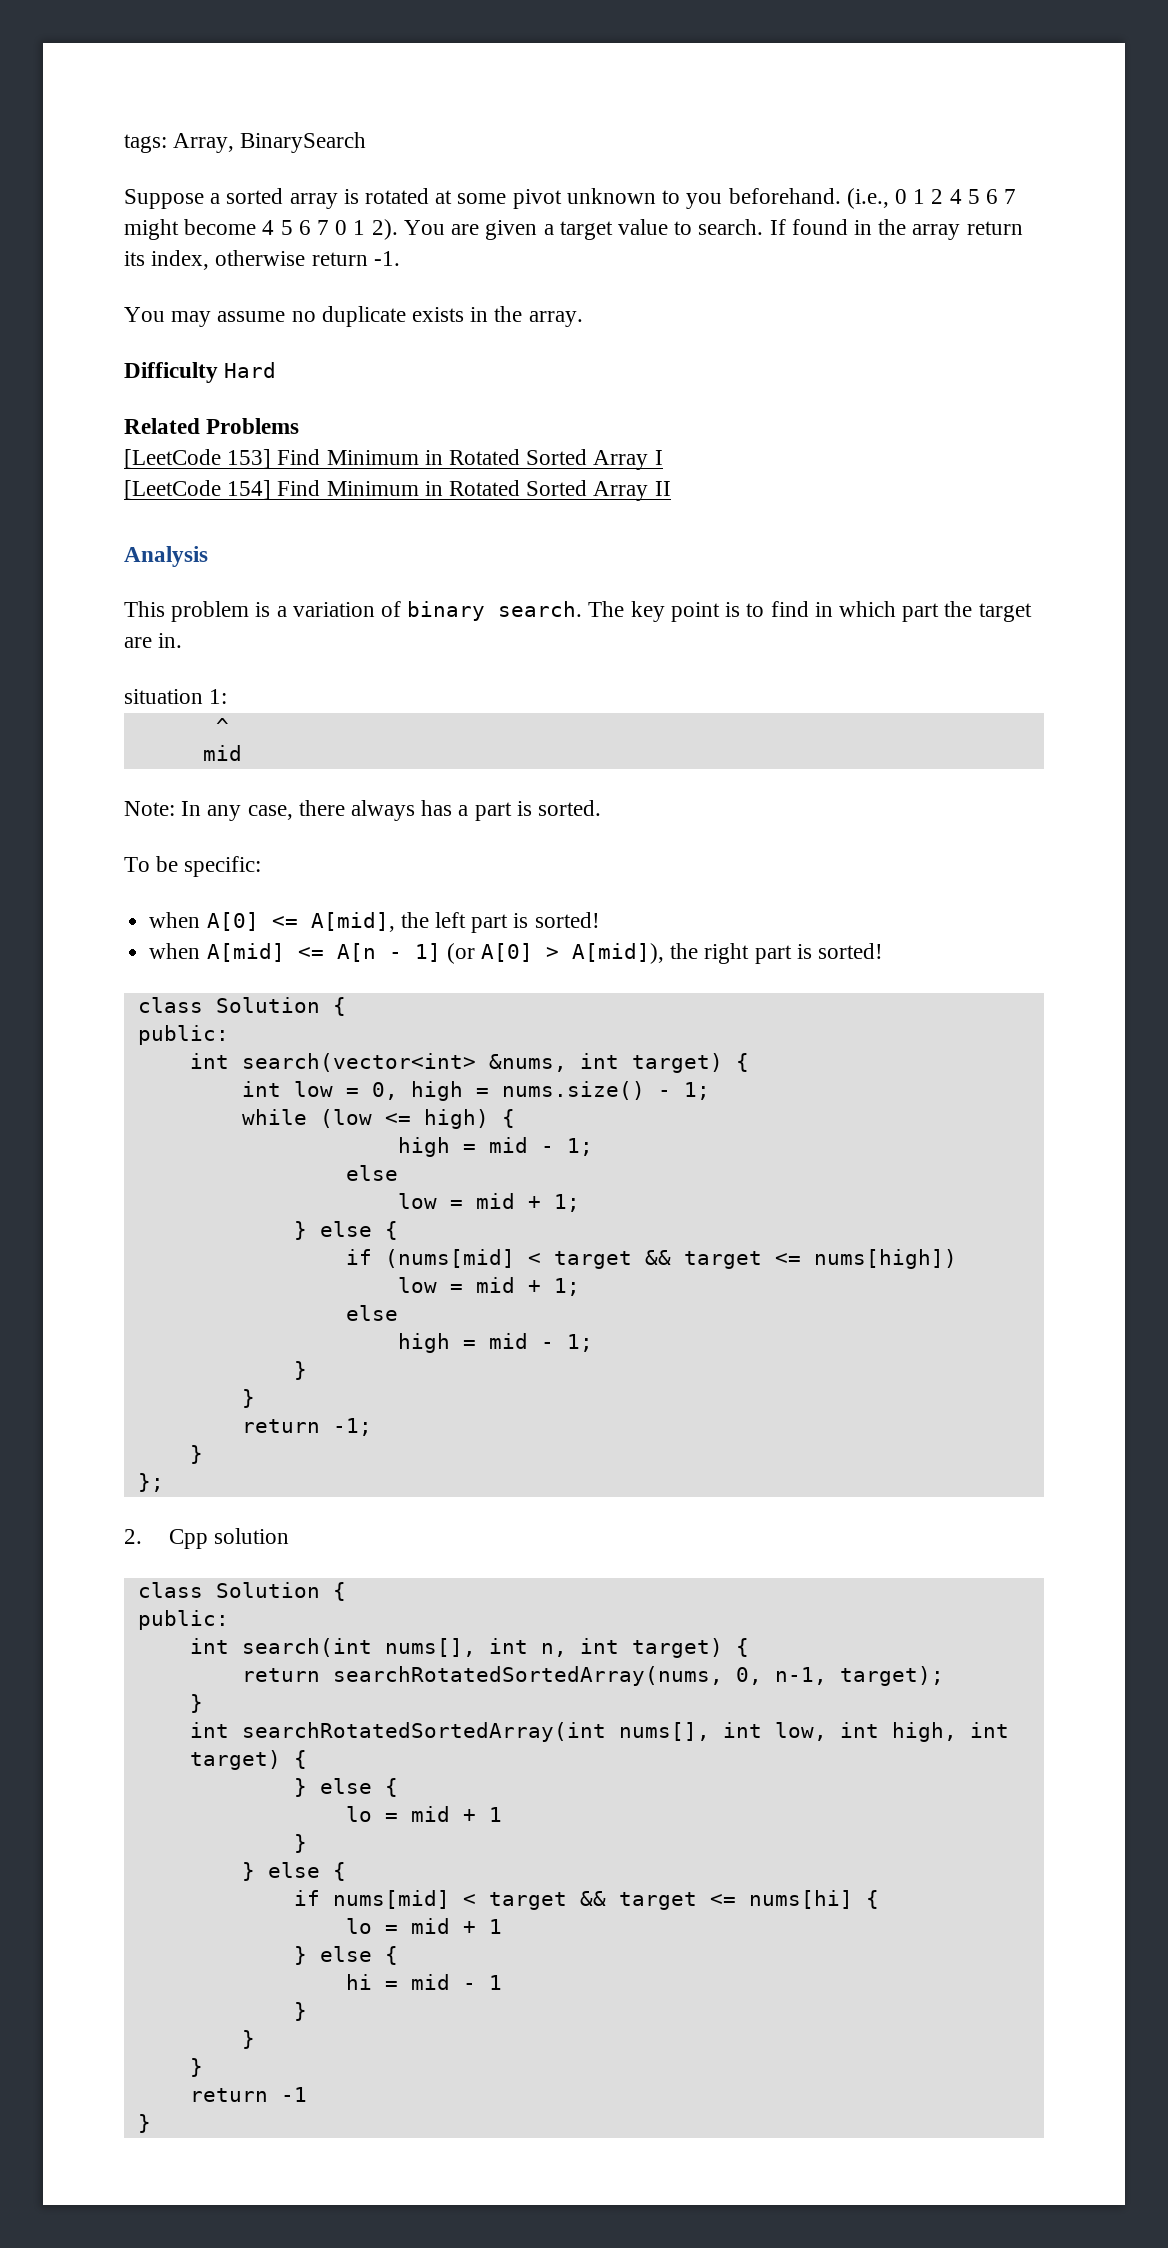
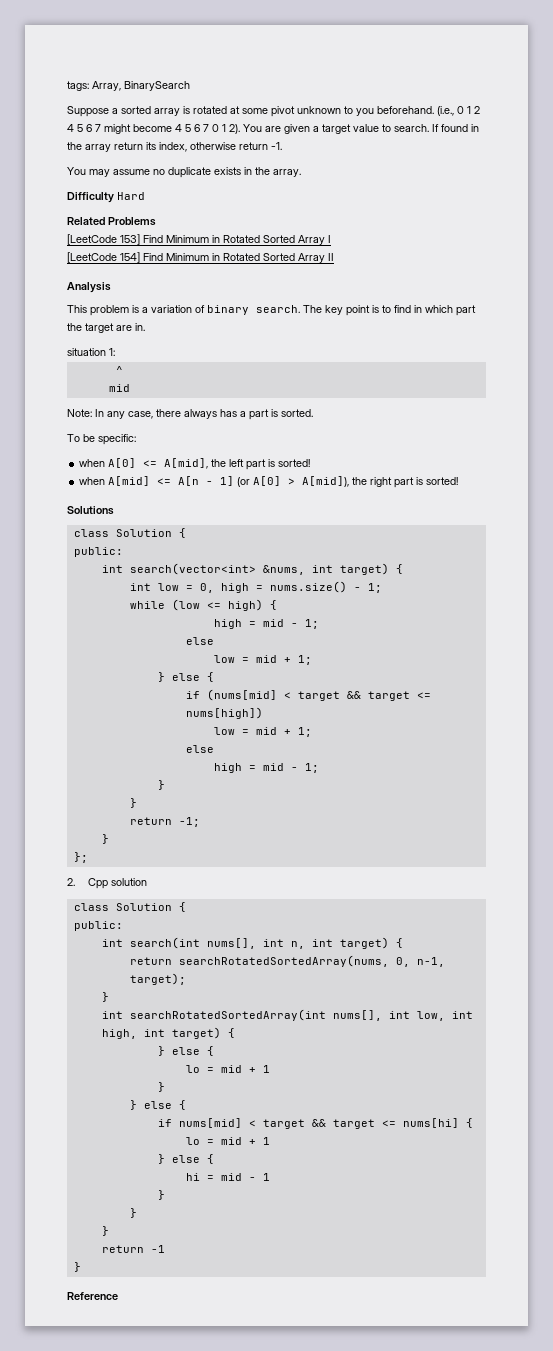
(883, 951) none -> [67,506,114,515] // Solutions
(151, 2123) none -> [67,1292,118,1300] // Reference

